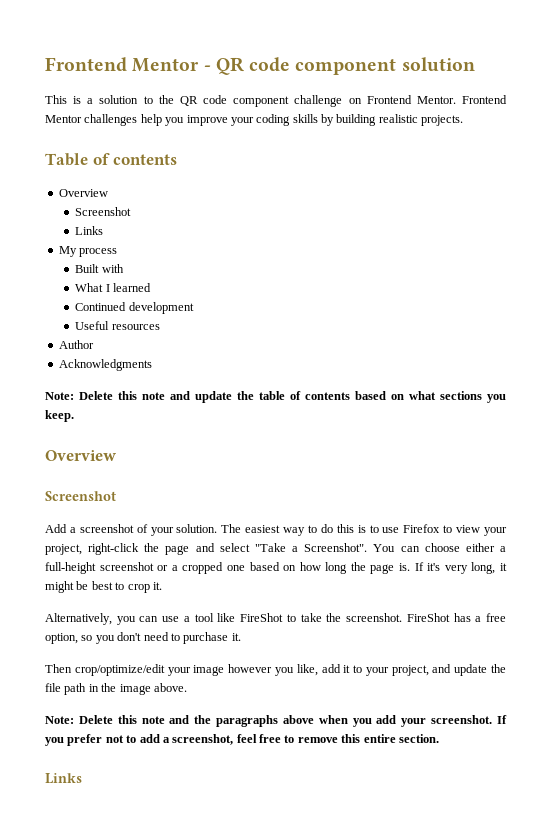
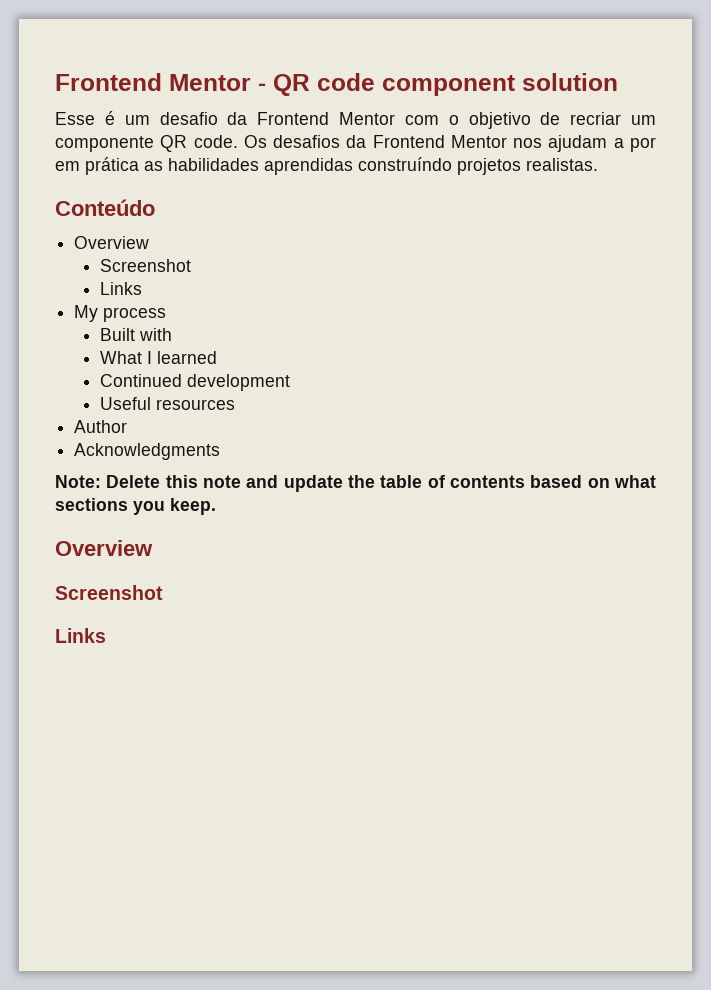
[45,95,507,107] [45,114,464,126] [45,153,178,166] This is a solution to the QR code component challenge on Frontend Mentor. Frontend Mentor challenges help you improve your coding skills by building realistic projects. // Table of contents -> [55,111,656,129] [55,135,656,152] [55,157,598,175] [55,199,155,216] Esse é um desafio da Frontend Mentor com o objetivo de recriar um componente QR code. Os desafios da Frontend Mentor nos ajudam a por em prática as habilidades aprendidas construíndo projetos realistas. // Conteúdo
[45,524,508,536] [45,543,506,555] [45,562,507,574] [45,581,162,593] [45,613,506,625] [45,632,241,644] [45,664,506,676] [45,683,187,695] [45,715,508,727] [45,734,439,746] // Add a screenshot of your solution. The easiest way to do this is to use Firefox to view your project, right-click the page and select "Take a Screenshot". You can choose either a full-height screenshot or a cropped one based on how long the page is. If it's very long, it might be best to crop it. // Alternatively, you can use a tool like FireShot to take the screenshot. FireShot has a free option, so you don't need to purchase it. // Then crop/optimize/edit your image however you like, add it to your project, and update the file path in the image above. // Note: Delete this note and the paragraphs above when you add your screenshot. If you prefer not to add a screenshot, feel free to remove this entire section. -> (163, 592) none

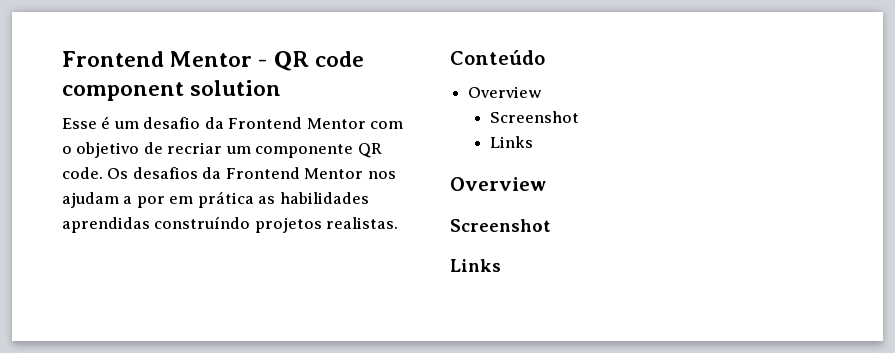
[74,305,167,322] [99,328,172,341] [99,351,217,364] [99,374,290,391] [99,397,235,410] [74,420,128,433] [74,443,221,460] [55,475,656,492] [55,498,216,515] // My process // Built with // What I learned // Continued development // Useful resources // Author // Acknowledgments // Note: Delete this note and update the table of contents based on what sections you keep. -> (534, 142) none

